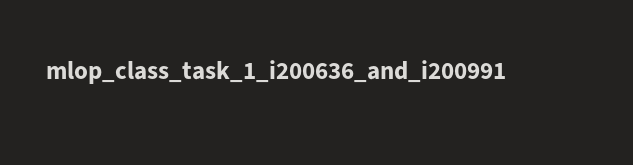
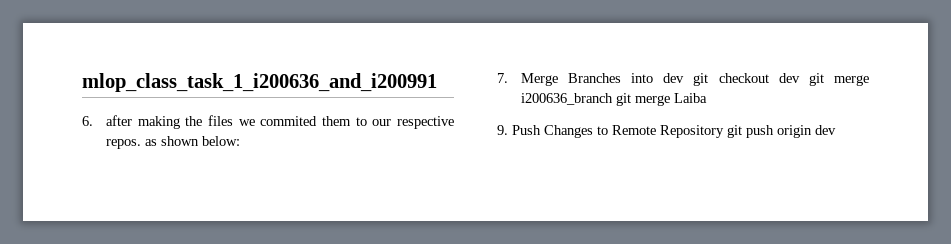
(506, 72) none -> [82,115,454,129] [105,136,240,149] [497,73,869,86] [520,93,707,106] [497,125,836,138] // 6. after making the files we commited them to our respective repos. as shown below: // 7. Merge Branches into dev git checkout dev git merge i200636_branch git merge Laiba // 9. Push Changes to Remote Repository git push origin dev

